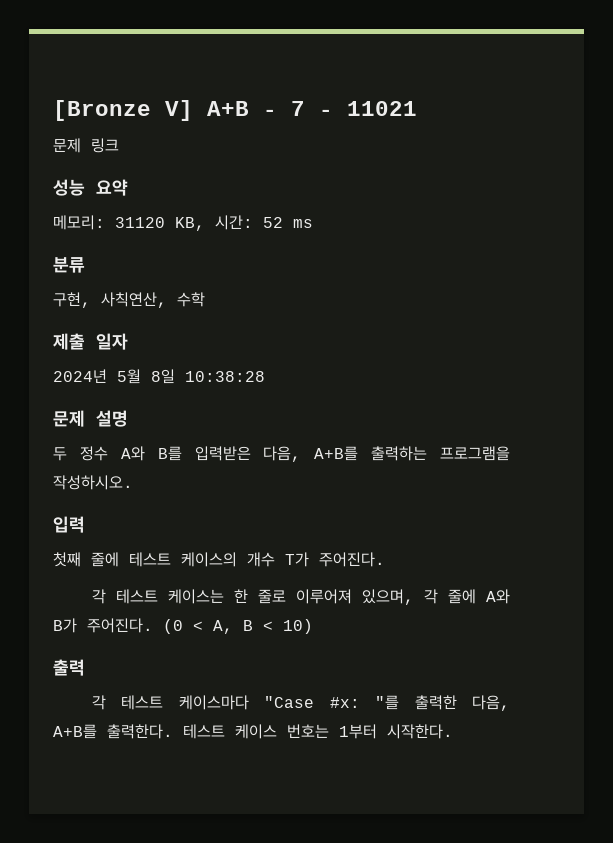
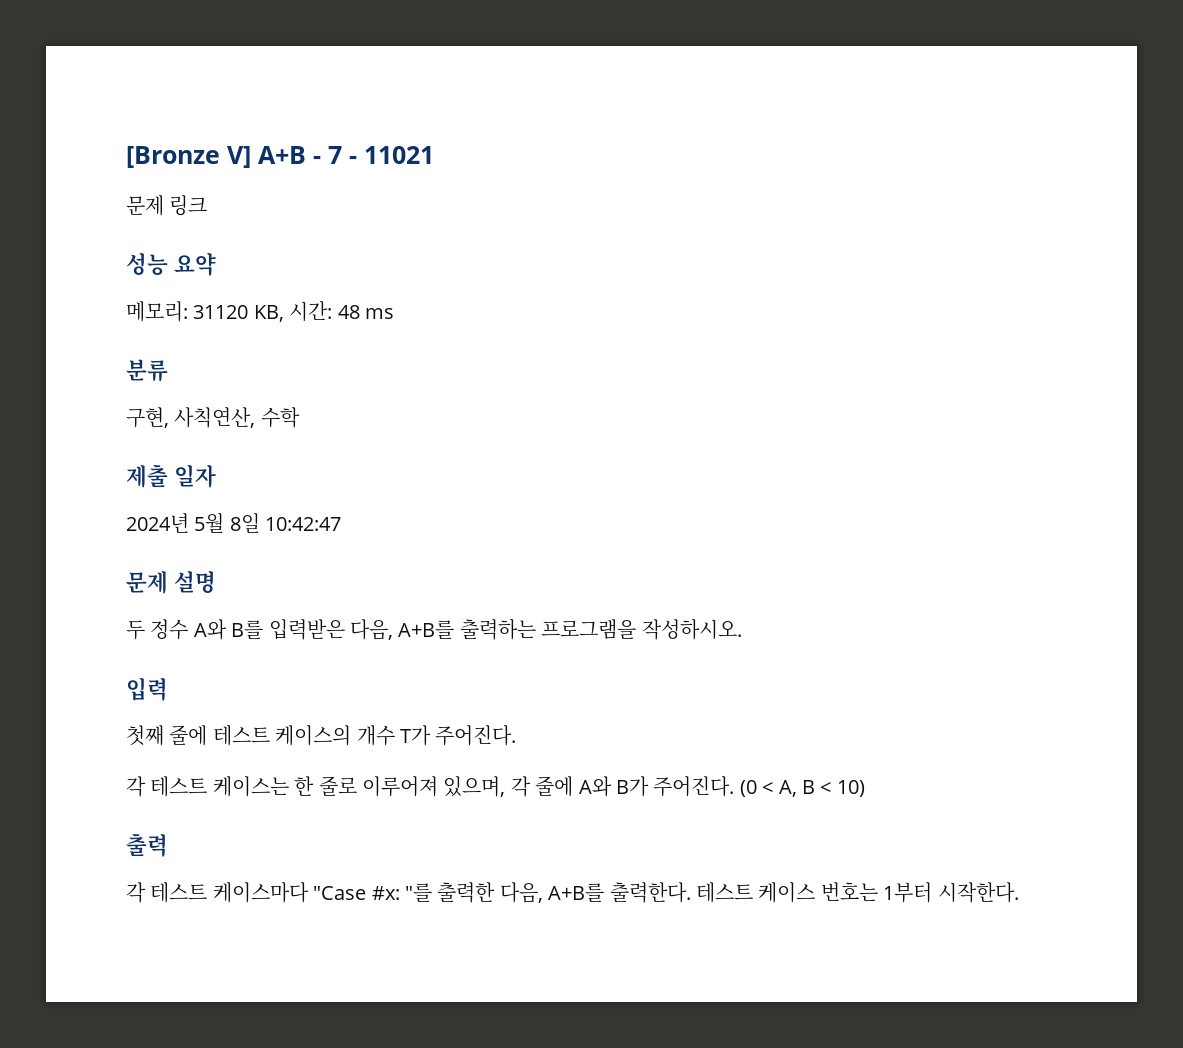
[263,217,283,228] 52 -> [337,305,360,319] 48
[185,371,265,382] 10:38:28 -> [265,517,342,531] 10:42:47

